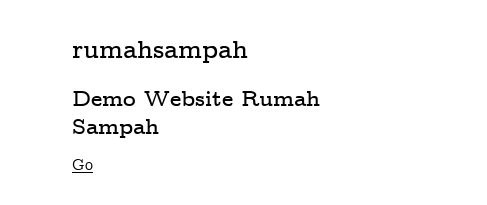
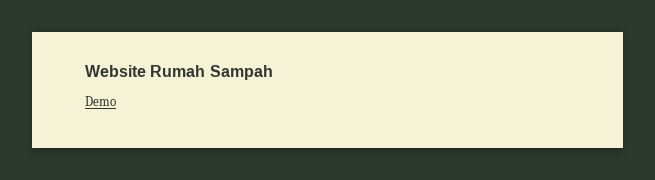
[72,41,248,63] [72,91,136,106] rumahsampah // Demo -> (85, 71) none
[72,159,93,170] Go -> [85,96,116,106] Demo

